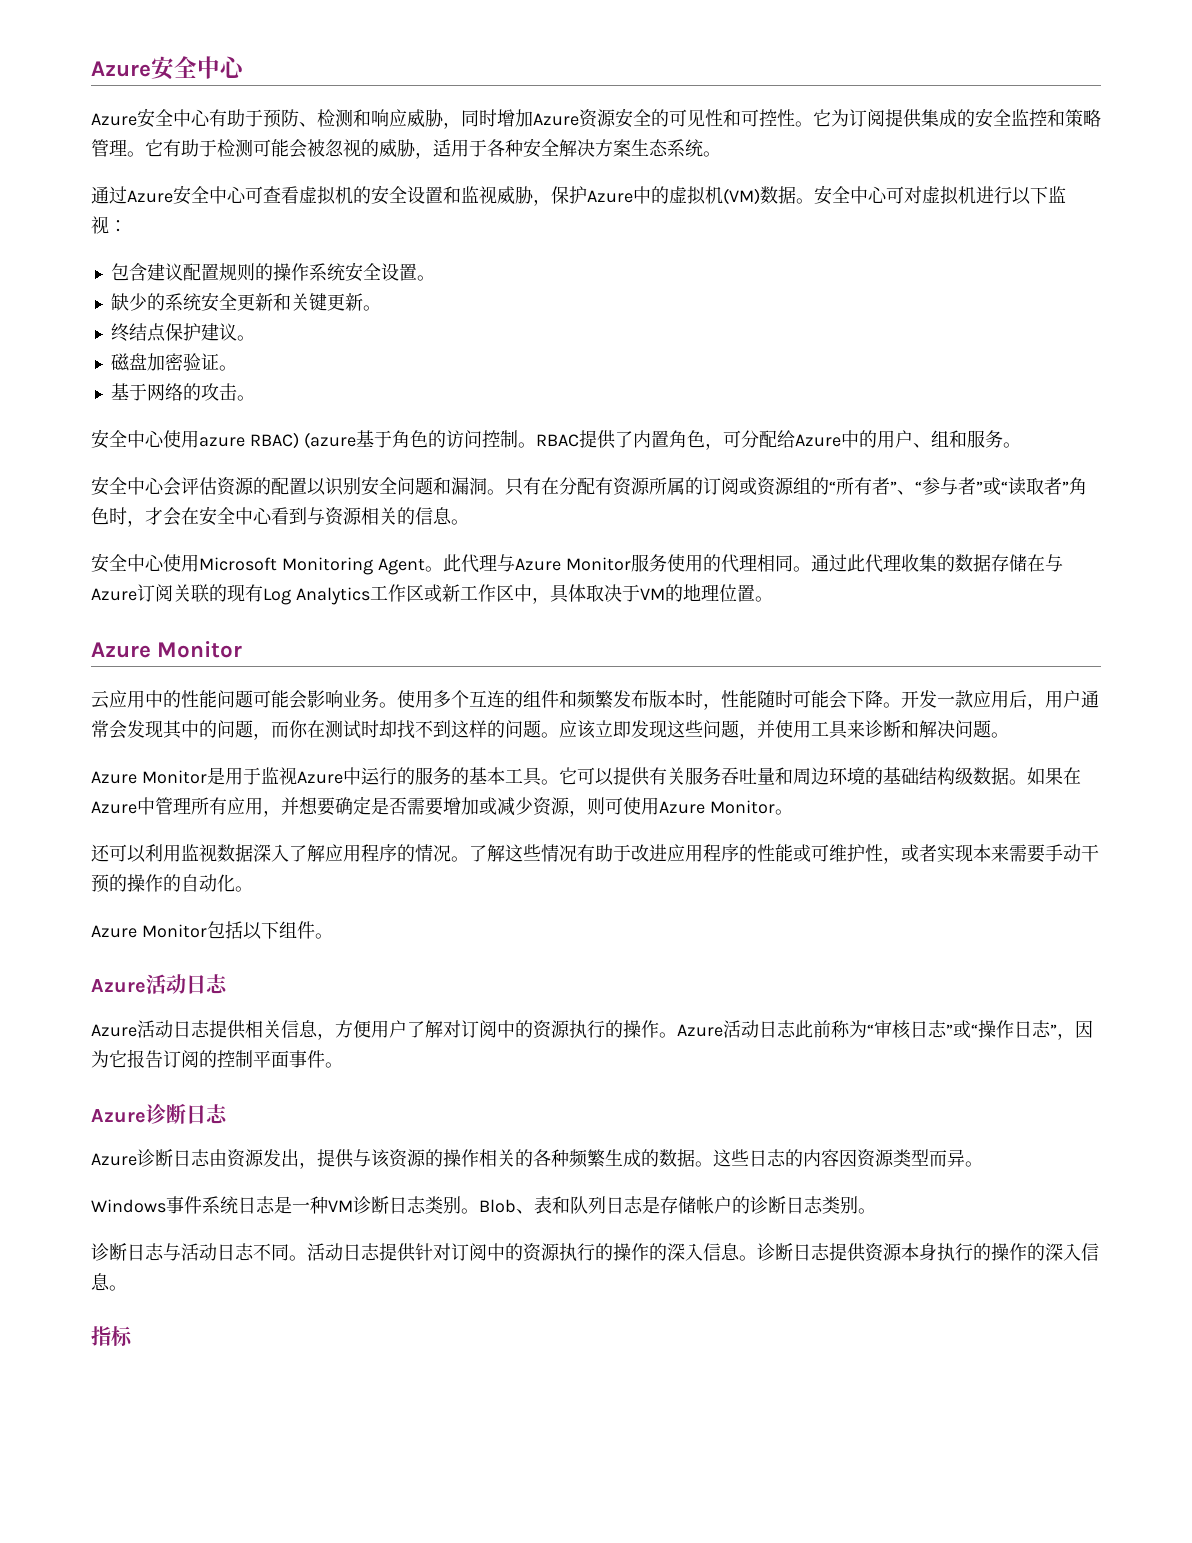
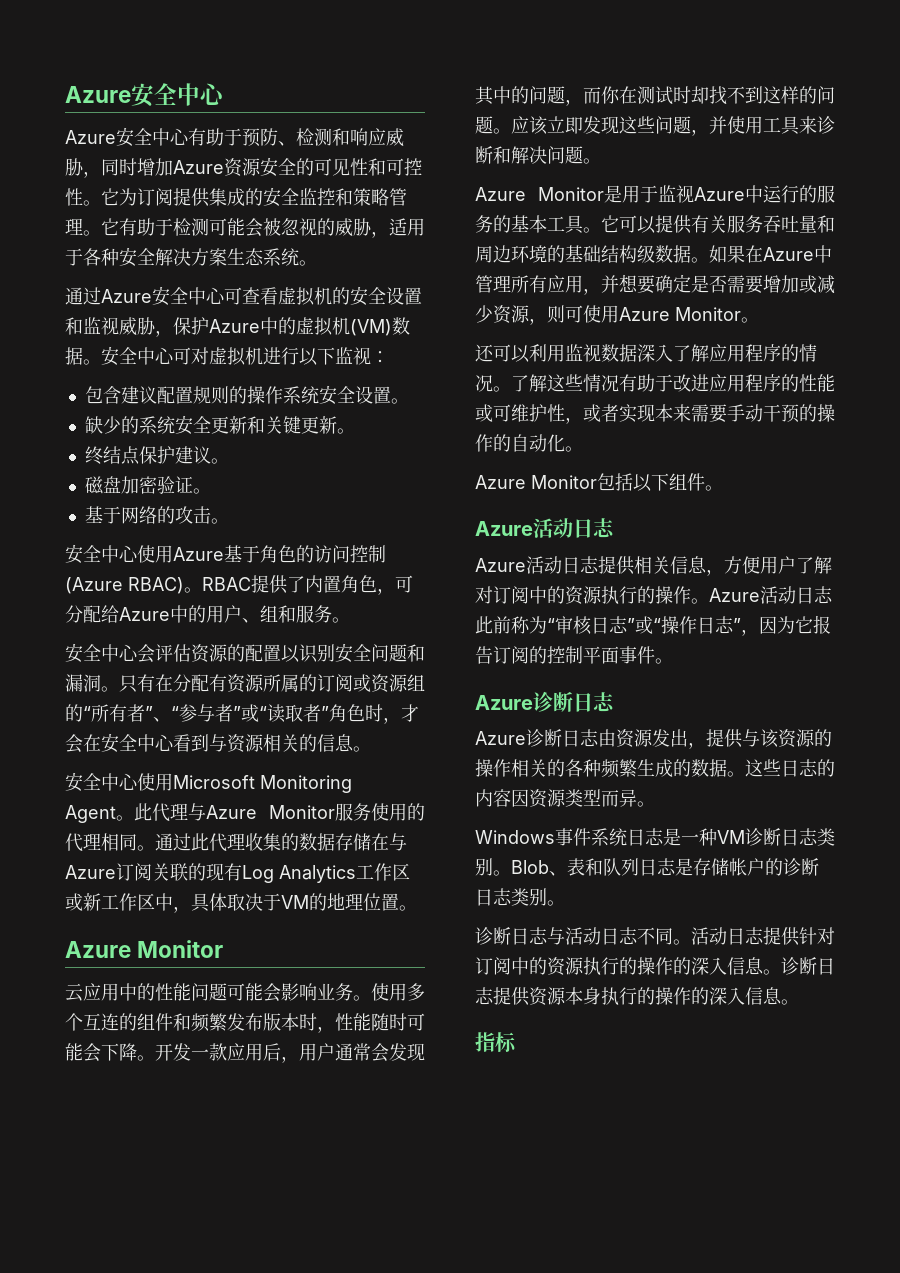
[199,432,356,449] azure RBAC) (azure -> [173,547,224,561] Azure
(518, 439) none -> [65,577,184,594] (Azure RBAC)

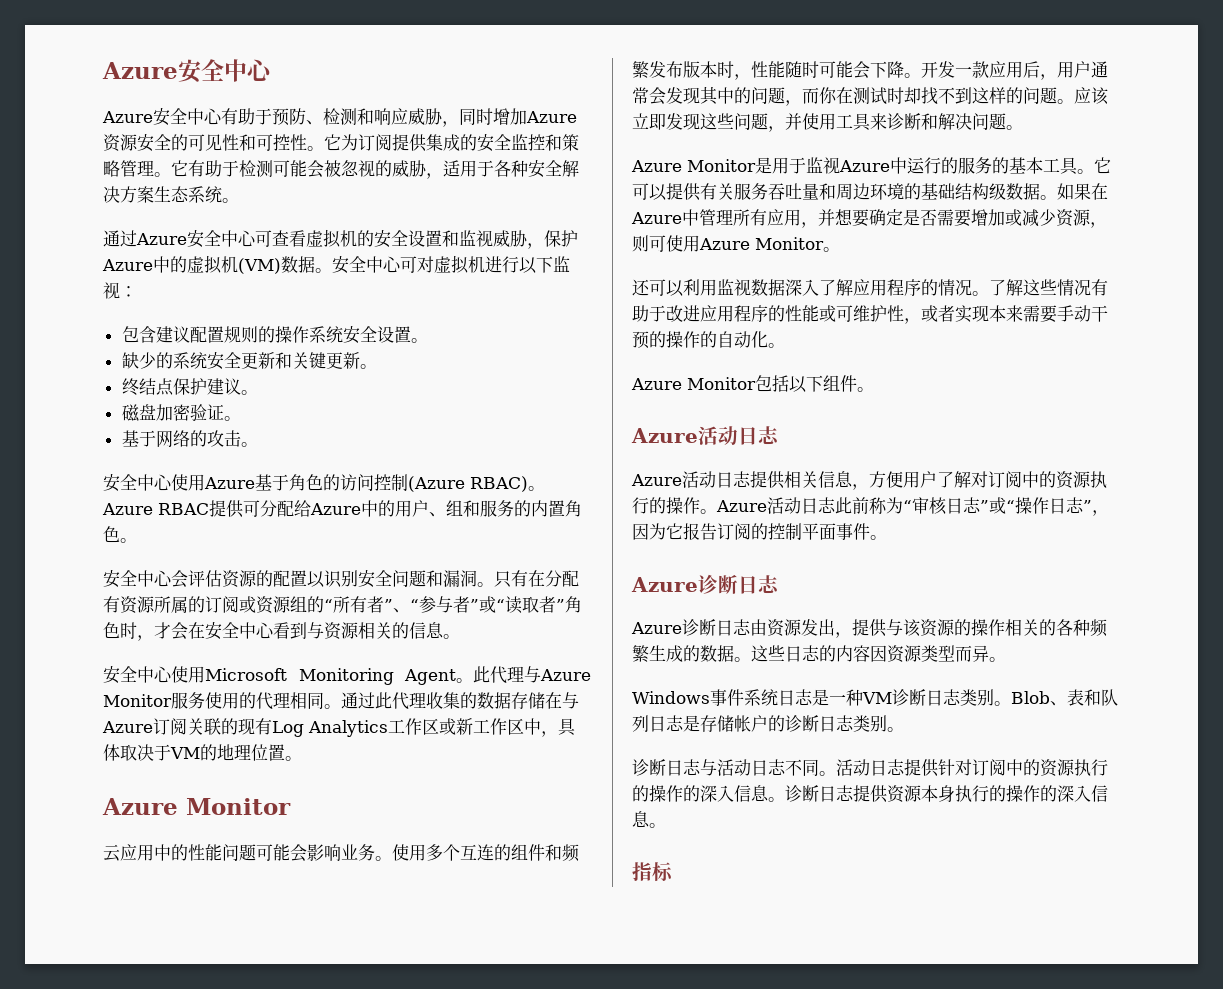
(202, 590) none -> [102,503,153,515] Azure
[287,575,395,595] 了内置角色， -> (244, 509) none
(332, 614) none -> [514,500,582,517] [103,526,120,543] 的内置角色

